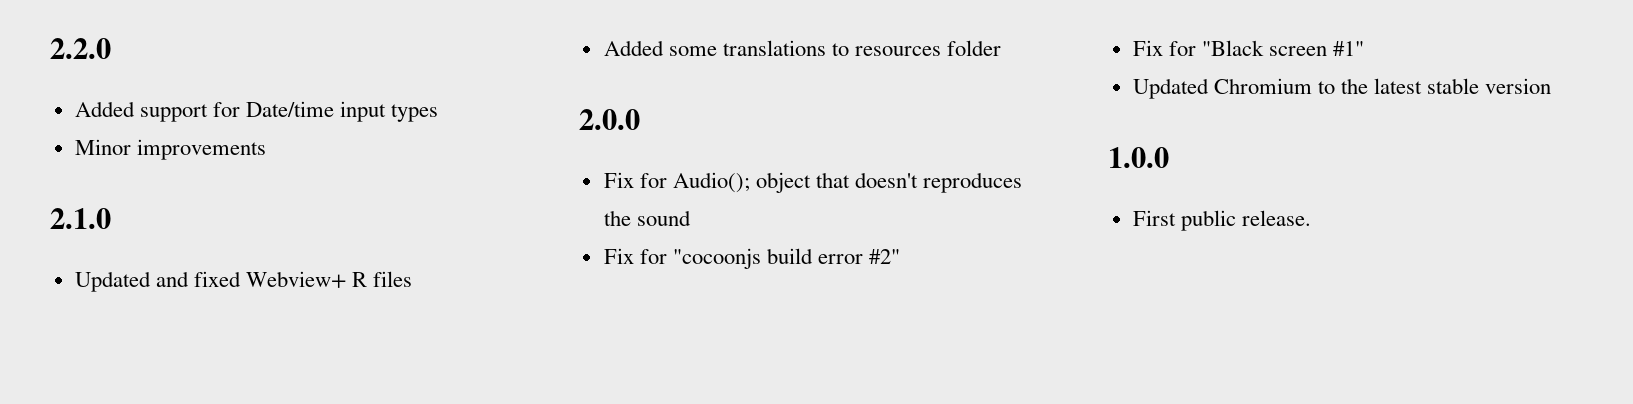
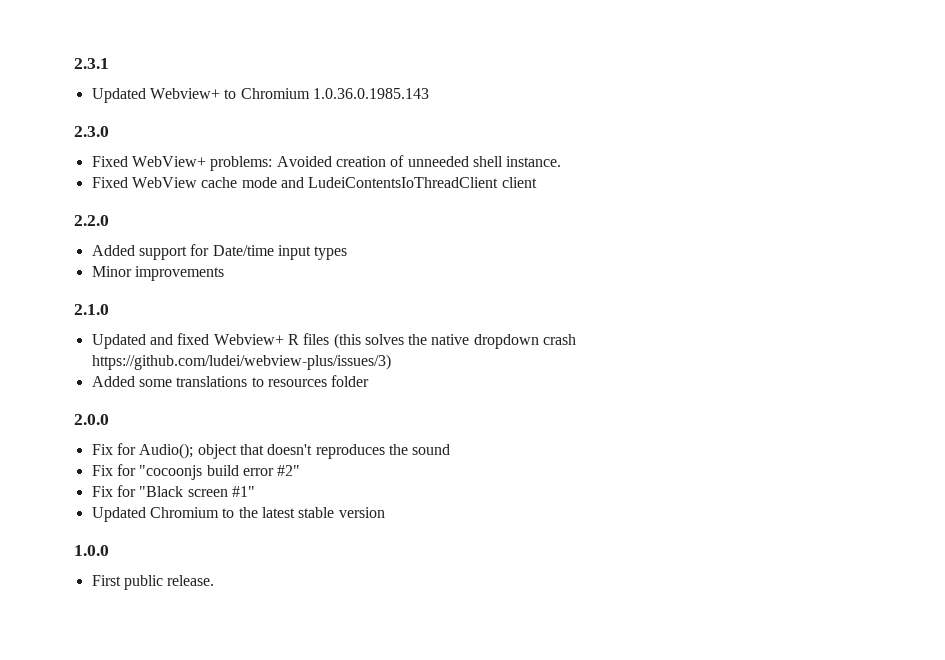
(50, 48) none -> [74,58,109,69] [91,88,429,103] [74,126,109,137] [91,155,562,171] [91,177,537,188] 2.3.1 // Updated Webview+ to Chromium 1.0.36.0.1985.143 // 2.3.0 // Fixed WebView+ problems: Avoided creation of unneeded shell instance. // Fixed WebView cache mode and LudeiContentsIoThreadClient client //
(413, 279) none -> [333,333,577,349] [91,354,391,370] (this solves the native dropdown crash https://github.com/ludei/webview-plus/issues/3)

